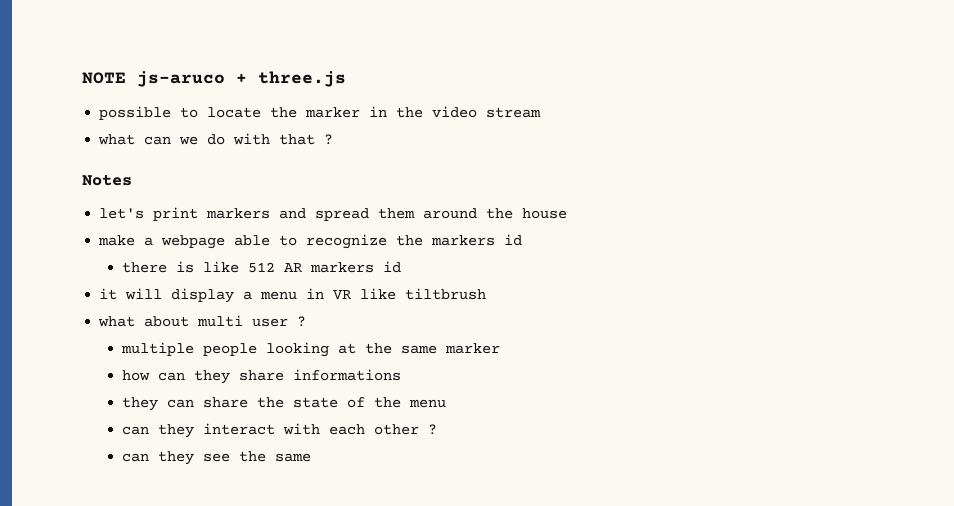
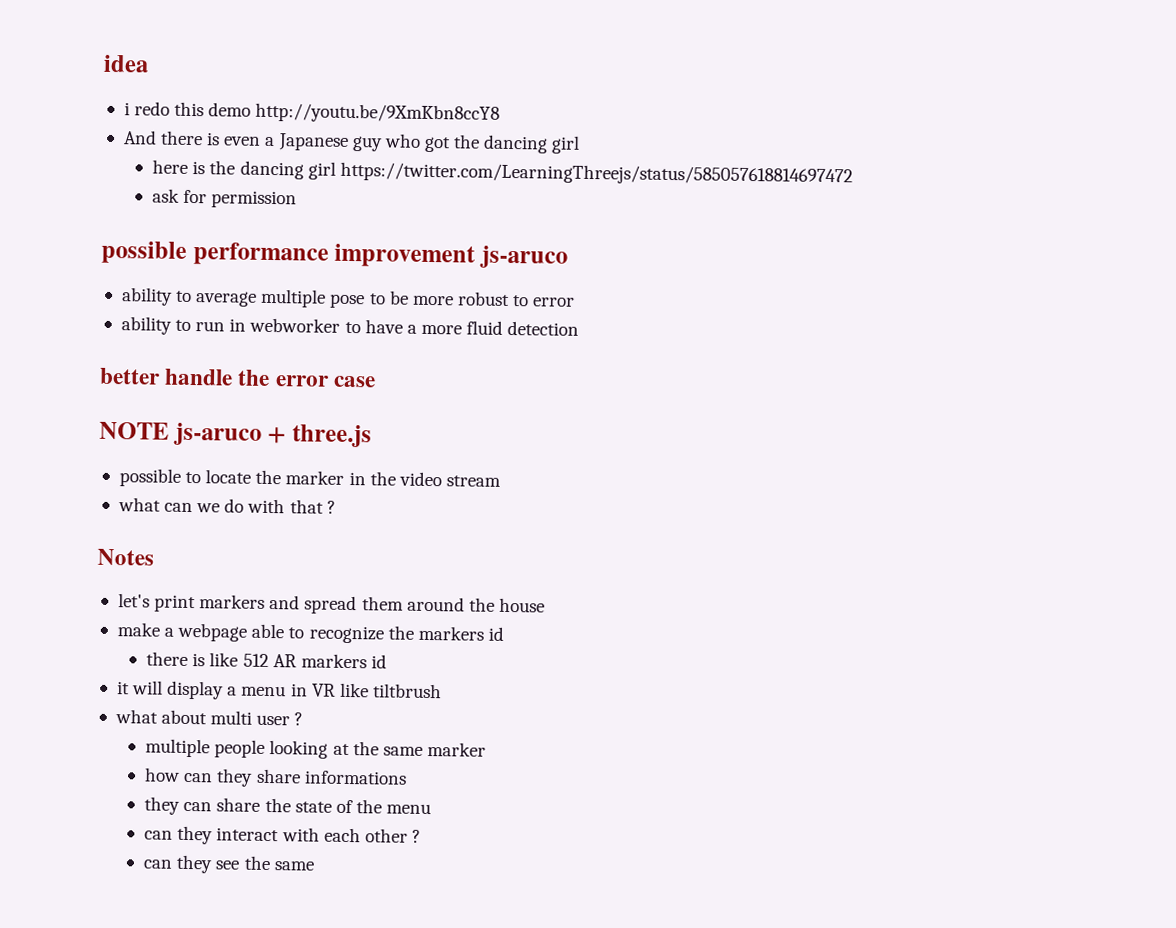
(82, 78) none -> [103,54,149,73] [123,101,501,124] [122,130,581,154] [152,159,853,187] [152,188,298,209] [101,240,568,269] [120,287,576,309] [120,316,580,336] [99,367,376,388] idea // i redo this demo http://youtu.be/9XmKbn8ccY8 // And there is even a Japanese guy who got the dancing girl // here is the dancing girl https://twitter.com/LearningThreejs/status/585057618814697472 // ask for permission // possible performance improvement js-aruco // ability to average multiple pose to be more robust to error // ability to run in webworker to have a more fluid detection // better handle the error case //

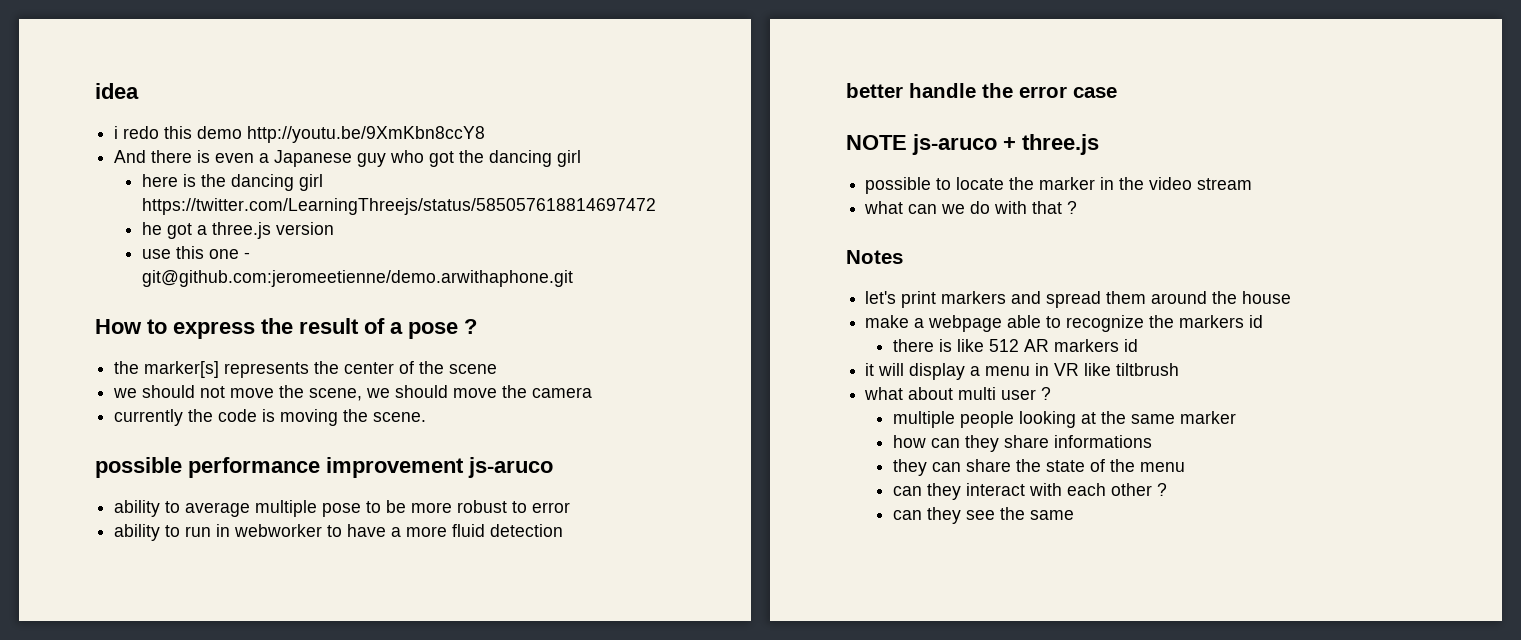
[152,188,298,209] ask for permission -> [142,222,335,239] [142,246,251,259] [142,270,574,287] [95,318,477,339] [114,361,498,378] [113,385,593,401] [114,409,427,426] he got a three.js version // use this one - git@github.com:jeromeetienne/demo.arwithaphone.git // How to express the result of a pose ? // the marker[s] represents the center of the scene // we should not move the scene, we should move the camera // currently the code is moving the scene.

